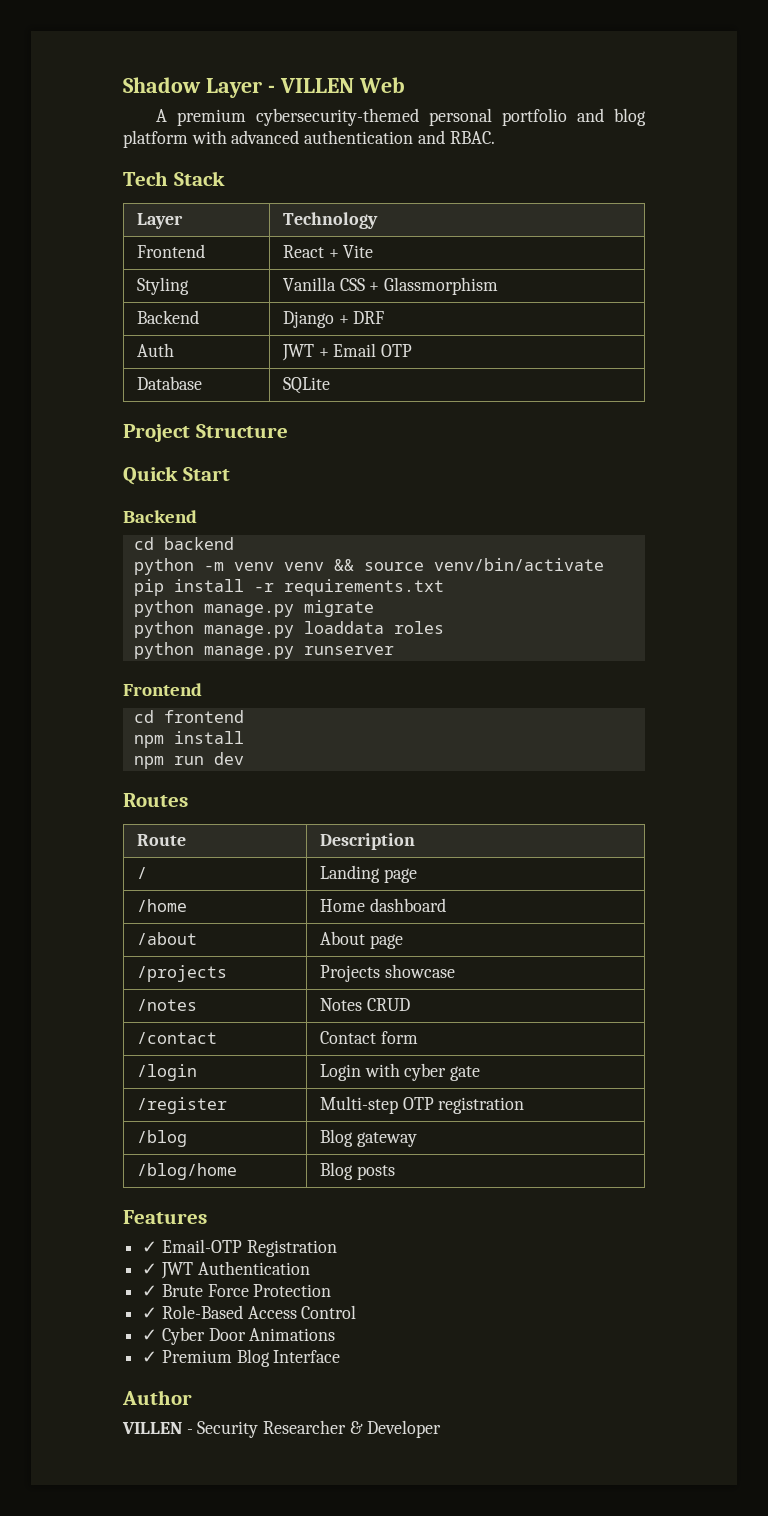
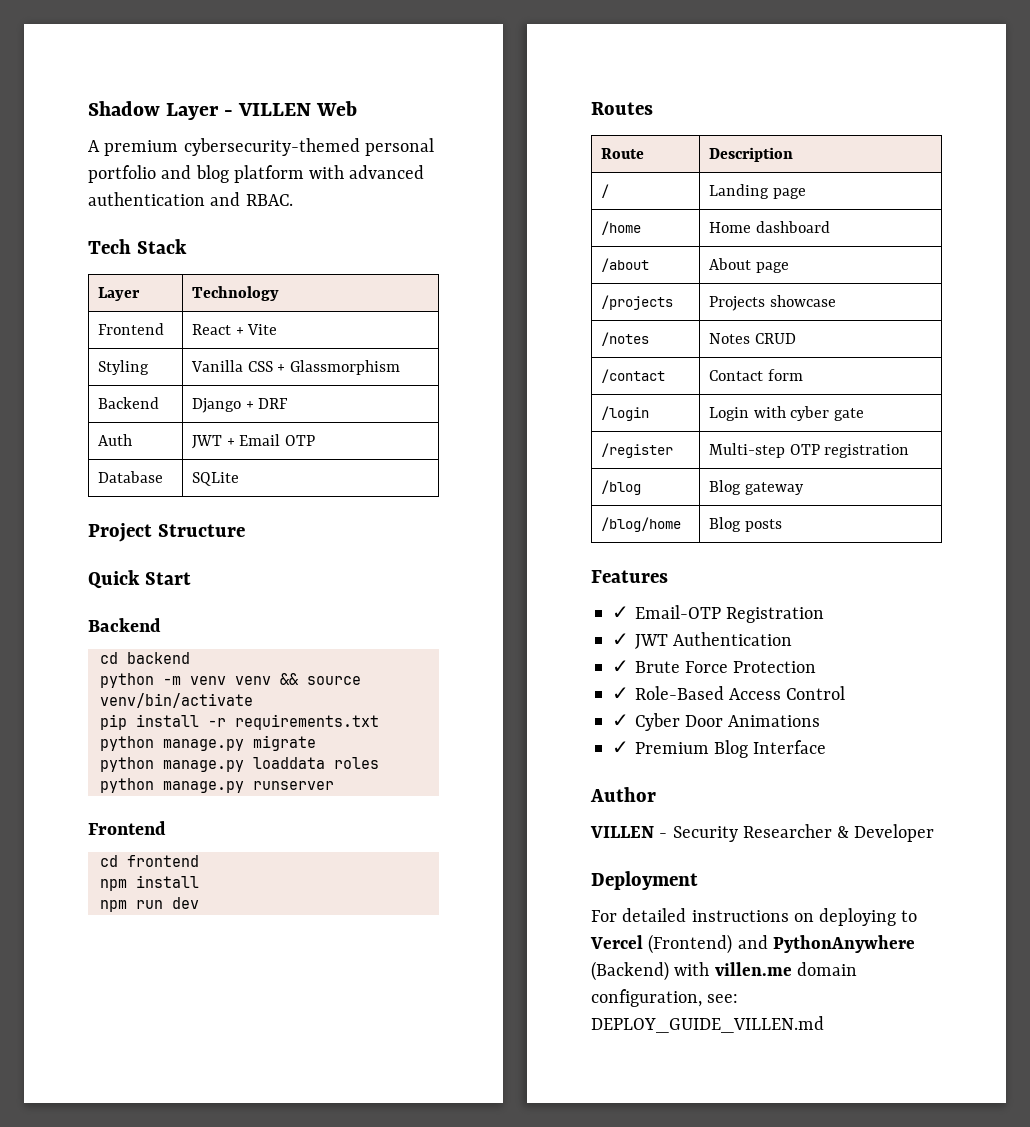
(441, 1429) none -> [591,871,698,890] [591,908,918,926] [590,934,915,954] [591,961,857,981] [591,989,739,1007] [591,1016,824,1033] // Deployment // For detailed instructions on deploying to Vercel (Frontend) and PythonAnywhere (Backend) with villen.me domain configuration, see: DEPLOY_GUIDE_VILLEN.md

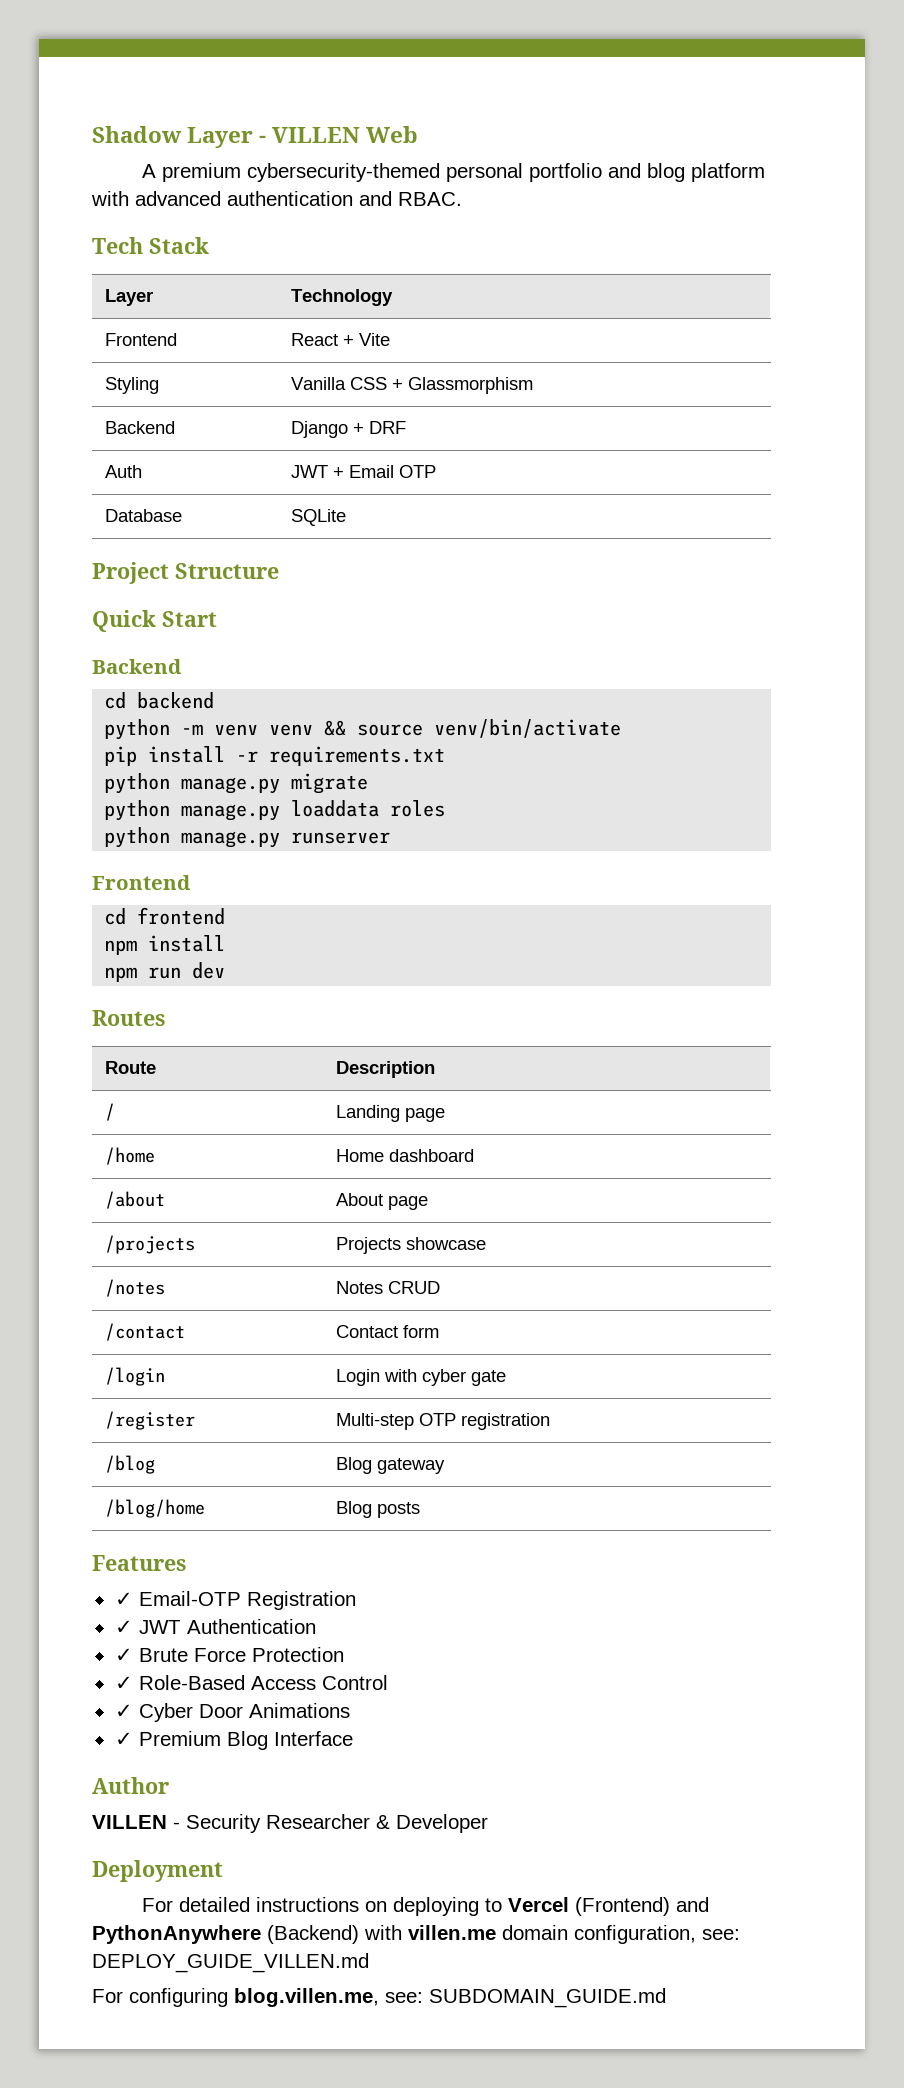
(824, 1024) none -> [92,1988,666,2008] // For configuring blog.villen.me, see: SUBDOMAIN_GUIDE.md

